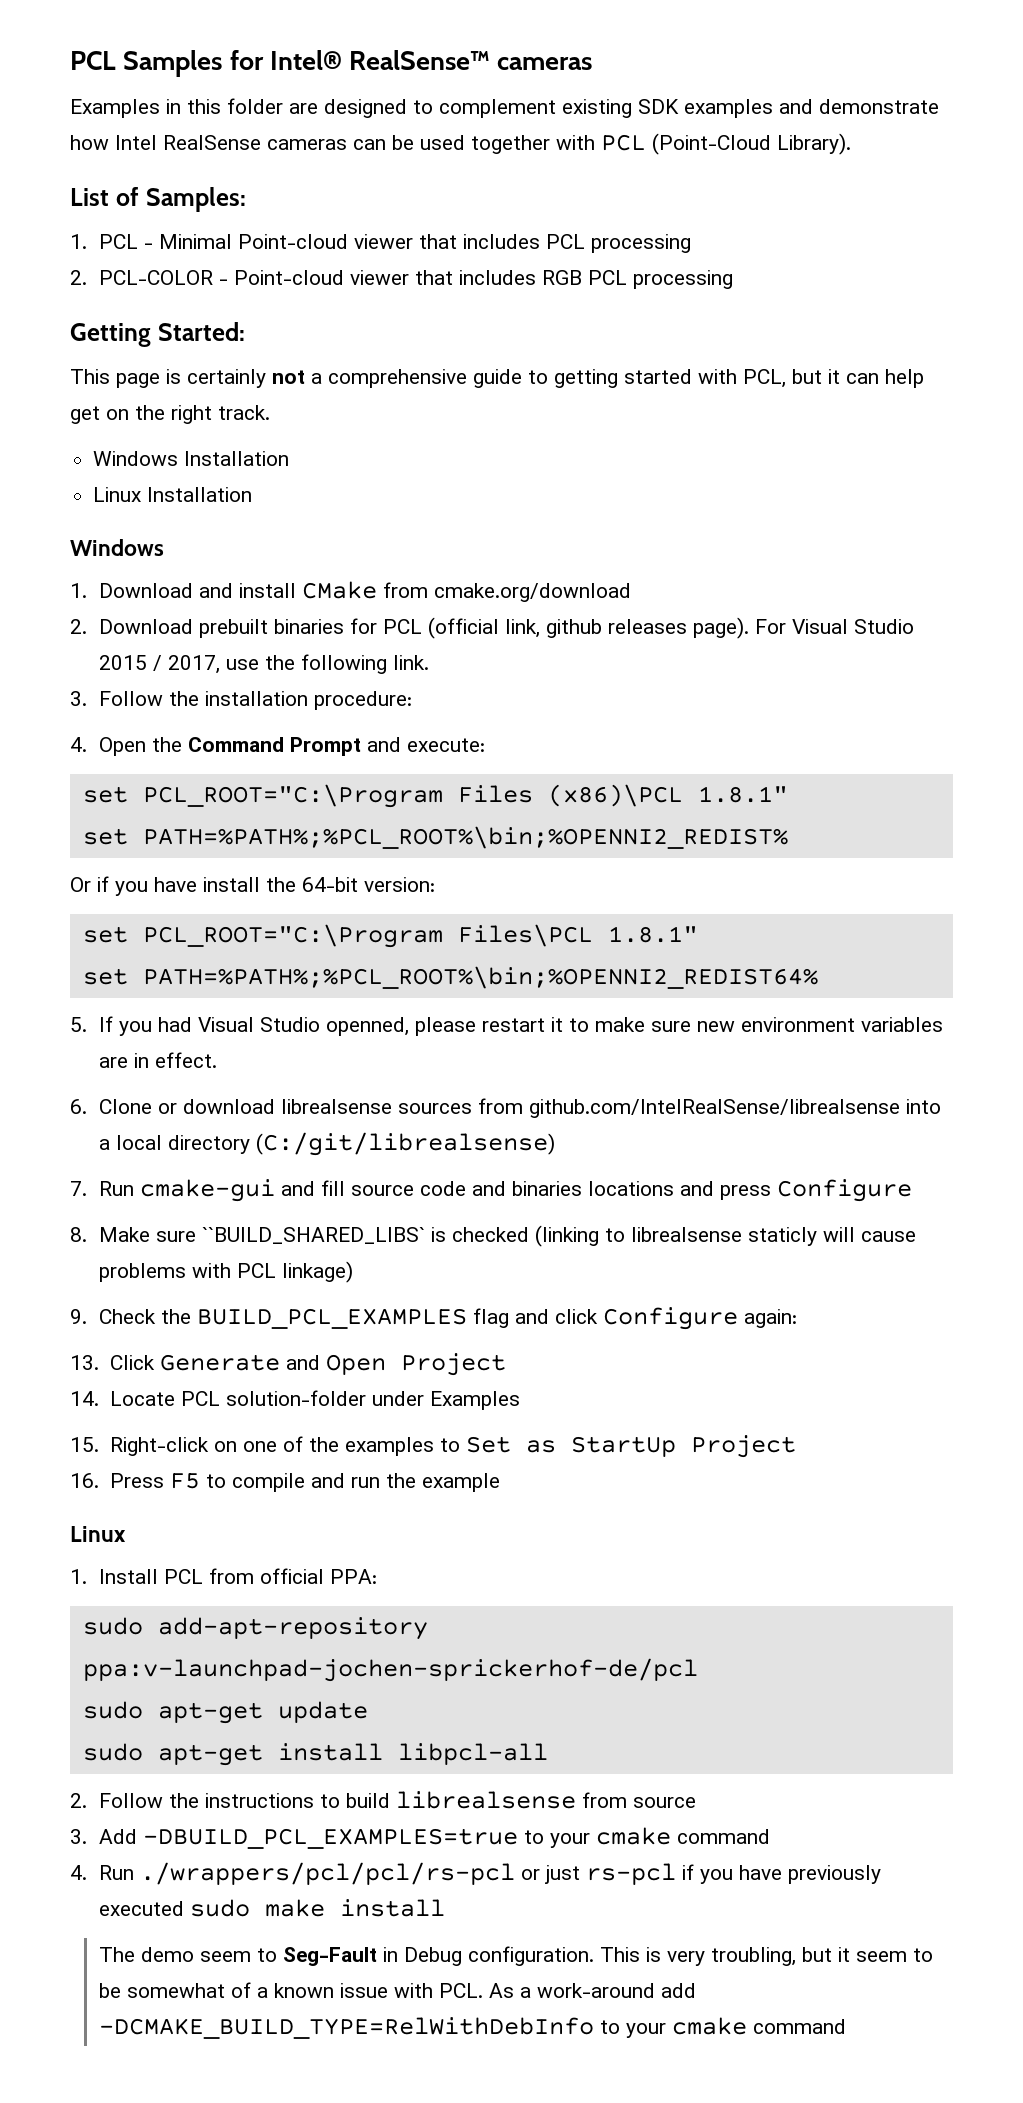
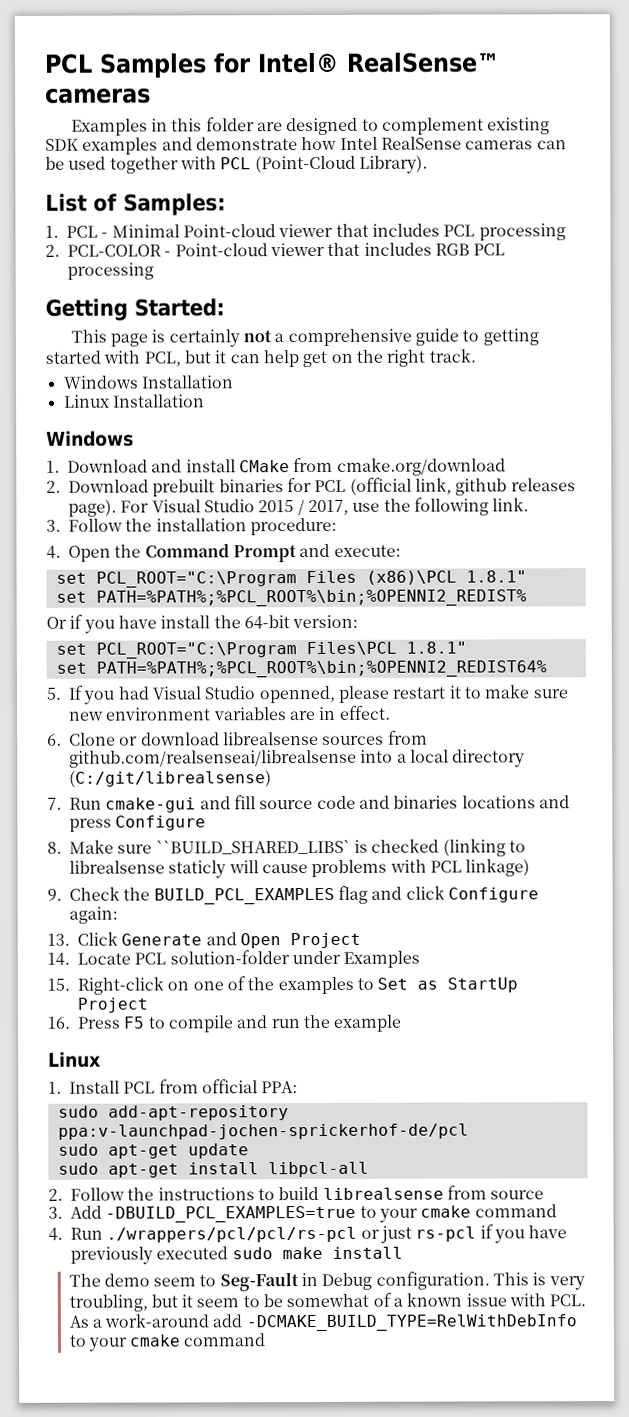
[528,1099,900,1118] github.com/IntelRealSense/librealsense -> [69,749,357,768] github.com/realsenseai/librealsense

